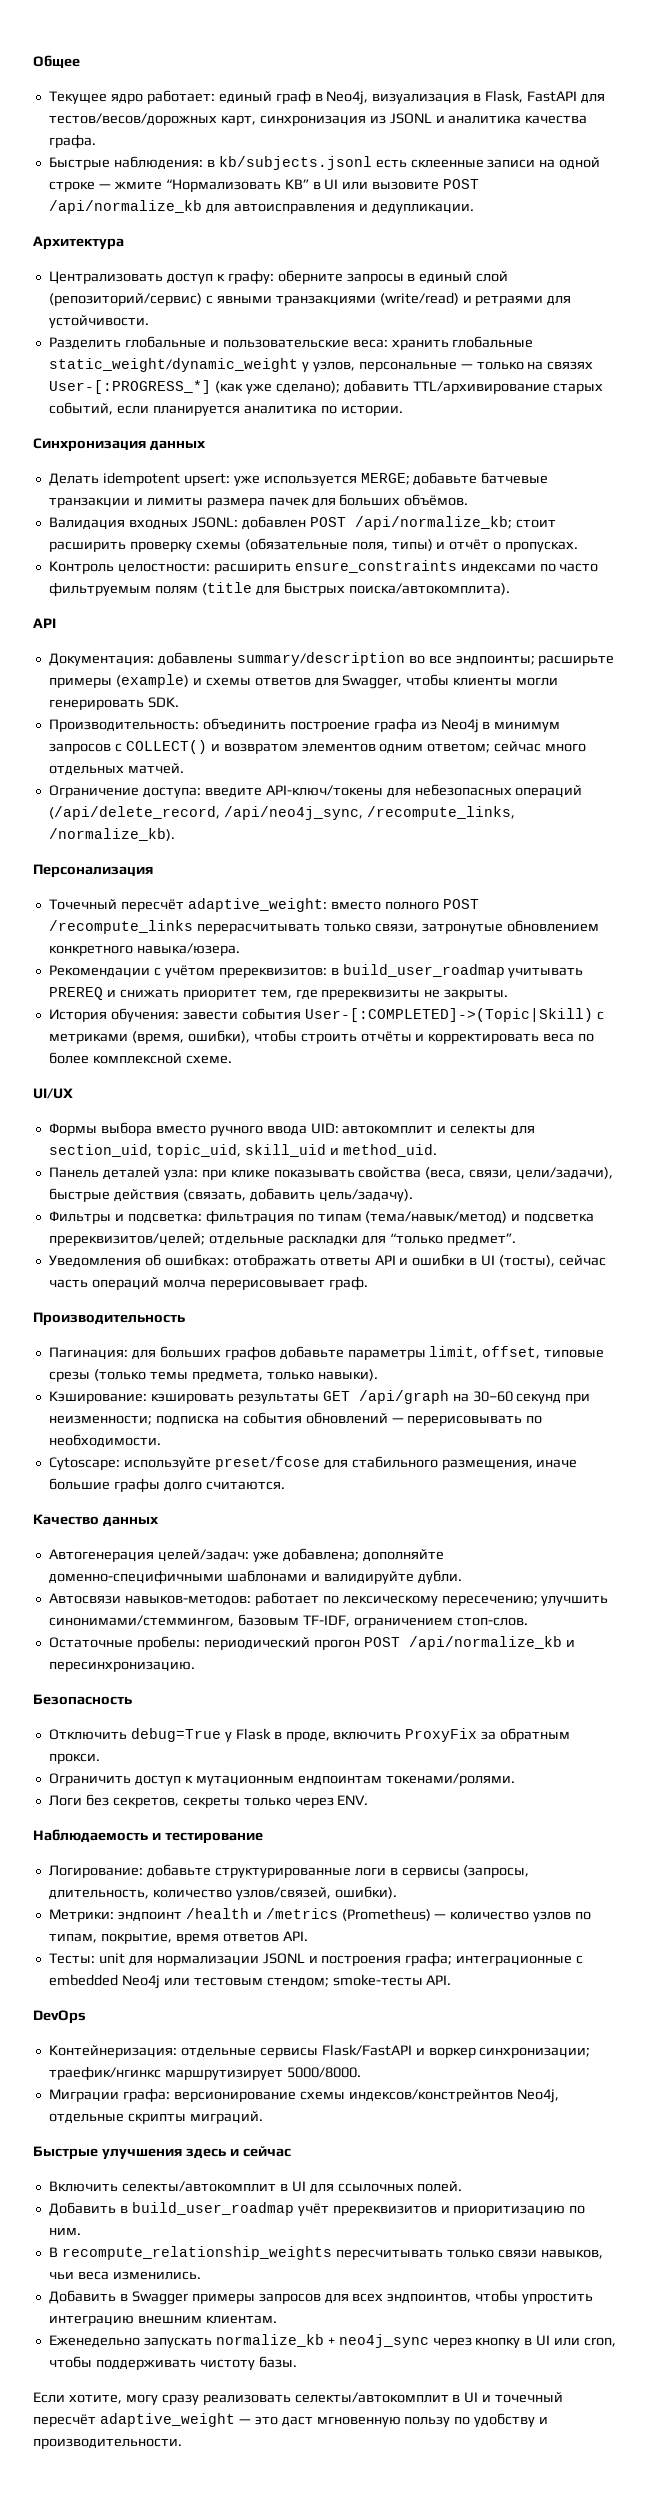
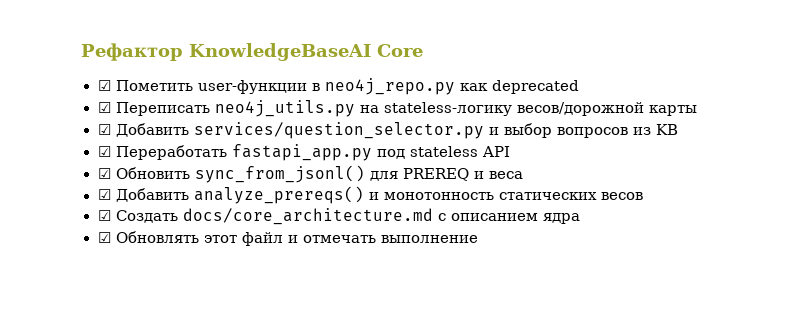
[33,55,80,68] [48,90,606,105] [48,113,588,126] [48,134,96,148] [48,156,601,170] [48,179,480,192] [48,200,474,214] [33,236,124,250] [48,270,509,284] [48,292,572,306] [48,315,149,328] [48,336,534,350] [48,358,594,372] [48,380,604,394] [48,402,403,416] [33,438,206,452] [48,472,549,487] [48,494,469,508] [48,516,556,530] [48,538,579,552] [48,560,599,574] [48,582,510,596] [33,618,56,628] [48,652,615,666] [48,674,559,689] [48,697,179,710] [48,718,561,733] [48,740,587,754] [48,763,184,775] [48,784,583,798] [48,806,515,820] [48,828,175,841] [33,864,153,878] [48,898,479,912] [48,920,599,934] [48,943,240,956] [48,964,584,978] [48,987,509,1000] [48,1008,604,1022] [48,1030,595,1044] [48,1052,232,1064] [33,1088,73,1099] [48,1122,536,1136] [48,1144,437,1158] [48,1167,614,1180] [48,1188,413,1202] [48,1210,595,1224] [48,1233,516,1246] [48,1254,607,1268] [48,1276,368,1290] [33,1312,185,1326] [48,1346,605,1360] [48,1369,378,1382] [48,1390,591,1404] [48,1412,543,1426] [48,1434,161,1447] [48,1456,578,1471] [48,1478,285,1492] [33,1514,159,1526] [48,1548,444,1562] [48,1570,462,1584] [48,1592,609,1606] [48,1614,528,1628] [48,1636,575,1650] [48,1661,195,1672] [33,1694,132,1705] [48,1728,571,1742] [48,1753,100,1764] [48,1773,515,1786] [48,1794,369,1808] [33,1829,263,1844] [48,1864,530,1878] [48,1886,397,1900] [48,1908,592,1922] [48,1931,308,1944] [48,1952,584,1966] [48,1974,452,1989] [33,2010,86,2024] [48,2044,591,2058] [48,2066,361,2080] [48,2088,559,2103] [48,2111,263,2124] [33,2146,291,2160] [48,2181,463,2193] [48,2202,586,2216] [48,2227,81,2235] [48,2246,603,2260] [48,2271,201,2280] [48,2290,594,2305] [48,2315,277,2326] [48,2334,617,2348] [48,2356,297,2370] [33,2392,564,2405] [33,2413,549,2427] [33,2438,182,2449] Общее // Текущее ядро работает: единый граф в Neo4j, визуализация в Flask, FastAPI для тестов/весов/дорожных карт, синхронизация из JSONL и аналитика качества графа. // Быстрые наблюдения: в kb/subjects.jsonl есть склеенные записи на одной строке — жмите “Нормализовать KB” в UI или вызовите POST /api/normalize_kb для автоисправления и дедупликации. // Архитектура // Централизовать доступ к графу: оберните запросы в единый слой (репозиторий/сервис) с явными транзакциями (write/read) и ретраями для устойчивости. // Разделить глобальные и пользовательские веса: хранить глобальные static_weight/dynamic_weight у узлов, персональные — только на связях User-[:PROGRESS_*] (как уже сделано); добавить TTL/архивирование старых событий, если планируется аналитика по истории. // Синхронизация данных // Делать idempotent upsert: уже используется MERGE; добавьте батчевые транзакции и лимиты размера пачек для больших объёмов. // Валидация входных JSONL: добавлен POST /api/normalize_kb; стоит расширить проверку схемы (обязательные поля, типы) и отчёт о пропусках. // Контроль целостности: расширить ensure_constraints индексами по часто фильтруемым полям (title для быстрых поиска/автокомплита). // API // Документация: добавлены summary/description во все эндпоинты; расширьте примеры (example) и схемы ответов для Swagger, чтобы клиенты могли генерировать SDK. // Производительность: объединить построение графа из Neo4j в минимум запросов с COLLECT() и возвратом элементов одним ответом; сейчас много отдельных матчей. // Ограничение доступа: введите API-ключ/токены для небезопасных операций (/api/delete_record, /api/neo4j_sync, /recompute_links, /normalize_kb). // Персонализация // Точечный пересчёт adaptive_weight: вместо полного POST /recompute_links перерасчитывать только связи, затронутые обновлением конкретного навыка/юзера. // Рекомендации с учётом пререквизитов: в build_user_roadmap учитывать PREREQ и снижать приоритет тем, где пререквизиты не закрыты. // История обучения: завести события User-[:COMPLETED]->(Topic|Skill) с метриками (время, ошибки), чтобы строить отчёты и корректировать веса по более комплексной схеме. // UI/UX // Формы выбора вместо ручного ввода UID: автокомплит и селекты для section_uid, topic_uid, skill_uid и method_uid. // Панель деталей узла: при клике показывать свойства (веса, связи, цели/задачи), быстрые действия (связать, добавить цель/задачу). // Фильтры и подсветка: фильтрация по типам (тема/навык/метод) и подсветка пререквизитов/целей; отдельные раскладки для “только предмет”. // Уведомления об ошибках: отображать ответы API и ошибки в UI (тосты), сейчас часть операций молча перерисовывает граф. // Производительность // Пагинация: для больших графов добавьте параметры limit, offset, типовые срезы (только темы предмета, только навыки). // Кэширование: кэшировать результаты GET /api/graph на 30–60 секунд при неизменности; подписка на события обновлений — перерисовывать по необходимости. // Cytoscape: используйте preset/fcose для стабильного размещения, иначе большие графы долго считаются. // Качество данных // Автогенерация целей/задач: уже добавлена; дополняйте доменно-специфичными шаблонами и валидируйте дубли. // Автосвязи навыков-методов: работает по лексическому пересечению; улучшить синонимами/стеммингом, базовым TF-IDF, ограничением стоп-слов. // Остаточные пробелы: периодический прогон POST /api/normalize_kb и пересинхронизацию. // Безопасность // Отключить debug=True у Flask в проде, включить ProxyFix за обратным прокси. // Ограничить доступ к мутационным ендпоинтам токенами/ролями. // Логи без секретов, секреты только через ENV. // Наблюдаемость и тестирование // Логирование: добавьте структурированные логи в сервисы (запросы, длительность, количество узлов/связей, ошибки). // Метрики: эндпоинт /health и /metrics (Prometheus) — количество узлов по типам, покрытие, время ответов API. // Тесты: unit для нормализации JSONL и построения графа; интеграционные с embedded Neo4j или тестовым стендом; smoke-тесты API. // DevOps // Контейнеризация: отдельные сервисы Flask/FastAPI и воркер синхронизации; траефик/нгинкс маршрутизирует 5000/8000. // Миграции графа: версионирование схемы индексов/констрейнтов Neo4j, отдельные скрипты миграций. // Быстрые улучшения здесь и сейчас // Включить селекты/автокомплит в UI для ссылочных полей. // Добавить в build_user_roadmap учёт пререквизитов и приоритизацию по ним. // В recompute_relationship_weights пересчитывать только связи навыков, чьи веса изменились. // Добавить в Swagger примеры запросов для всех эндпоинтов, чтобы упростить интеграцию внешним клиентам. // Еженедельно запускать normalize_kb + neo4j_sync через кнопку в UI или cron, чтобы поддерживать чистоту базы. // Если хотите, могу сразу реализовать селекты/автокомплит в UI и точечный пересчёт adaptive_weight — это даст мгновенную пользу по удобству и производительности. -> [81,43,423,61] [97,78,579,95] [97,100,697,117] [97,122,678,139] [97,144,510,161] [97,165,523,183] [97,186,643,204] [97,208,580,225] [97,231,478,246] Рефактор KnowledgeBaseAI Core // ☑ Пометить user-функции в neo4j_repo.py как deprecated // ☑ Переписать neo4j_utils.py на stateless-логику весов/дорожной карты // ☑ Добавить services/question_selector.py и выбор вопросов из KB // ☑ Переработать fastapi_app.py под stateless API // ☑ Обновить sync_from_jsonl() для PREREQ и веса // ☑ Добавить analyze_prereqs() и монотонность статических весов // ☑ Создать docs/core_architecture.md с описанием ядра // ☑ Обновлять этот файл и отмечать выполнение

